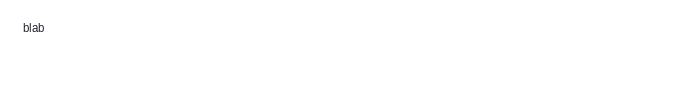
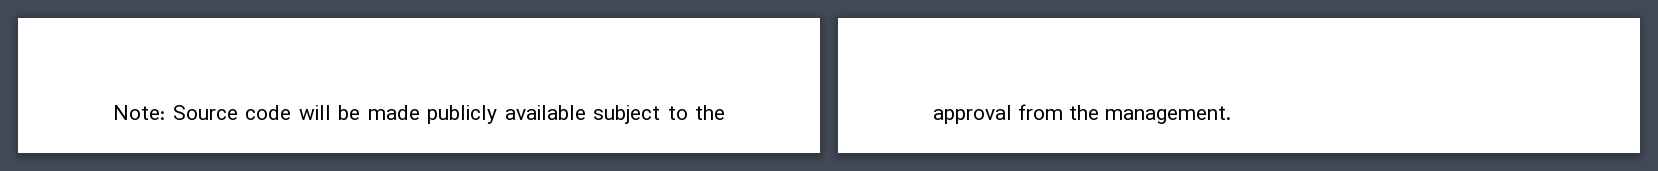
[23,23,44,32] blab -> [113,104,1231,124] Note: Source code will be made publicly available subject to the approval from the management.

